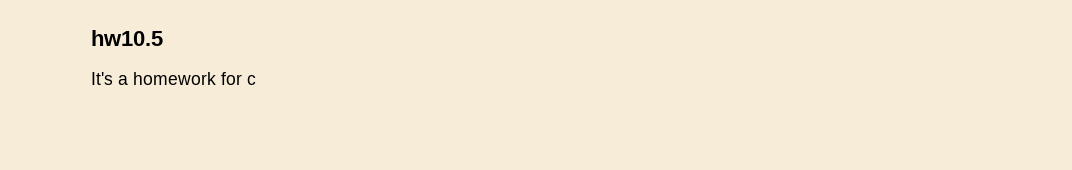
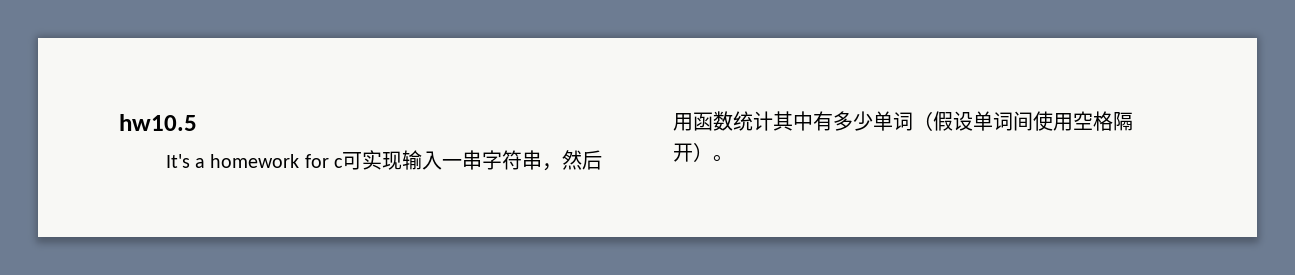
(256, 80) none -> [342,150,603,171] [673,111,1133,131] [673,142,733,162] 可实现输入一串字符串，然后用函数统计其中有多少单词（假设单词间使用空格隔开）。

